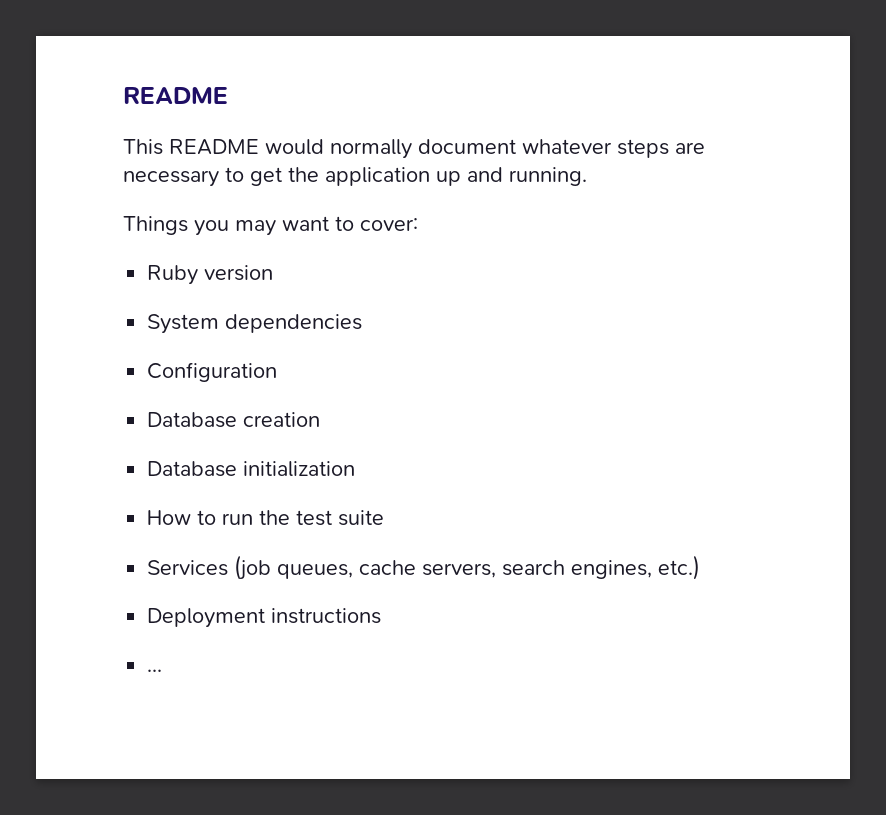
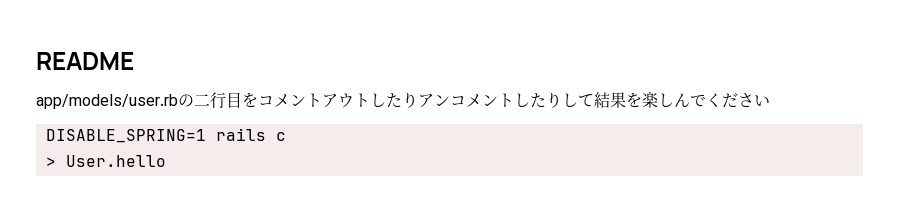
[123,139,705,159] [123,167,587,187] [123,216,418,236] [147,265,274,285] [147,314,363,334] [147,362,278,382] [147,412,321,428] [147,461,356,477] [147,510,385,526] [147,555,701,580] [147,608,382,628] [147,669,163,672] This README would normally document whatever steps are necessary to get the application up and running. // Things you may want to cover: // Ruby version // System dependencies // Configuration // Database creation // Database initialization // How to run the test suite // Services (job queues, cache servers, search engines, etc.) // Deployment instructions // ... -> [36,92,770,109] [45,128,286,143] [45,155,166,167] app/models/user.rbの二行目をコメントアウトしたりアンコメントしたりして結果を楽しんでください // DISABLE_SPRING=1 rails c // > User.hello

